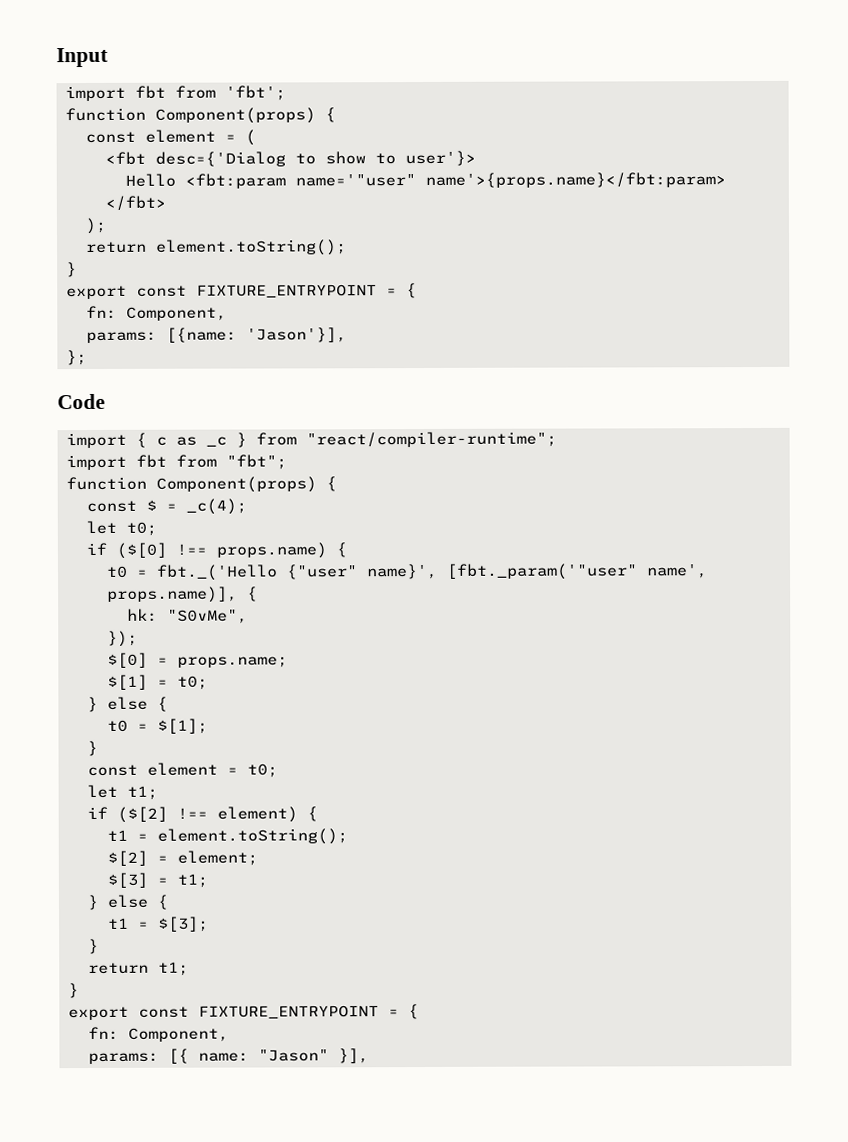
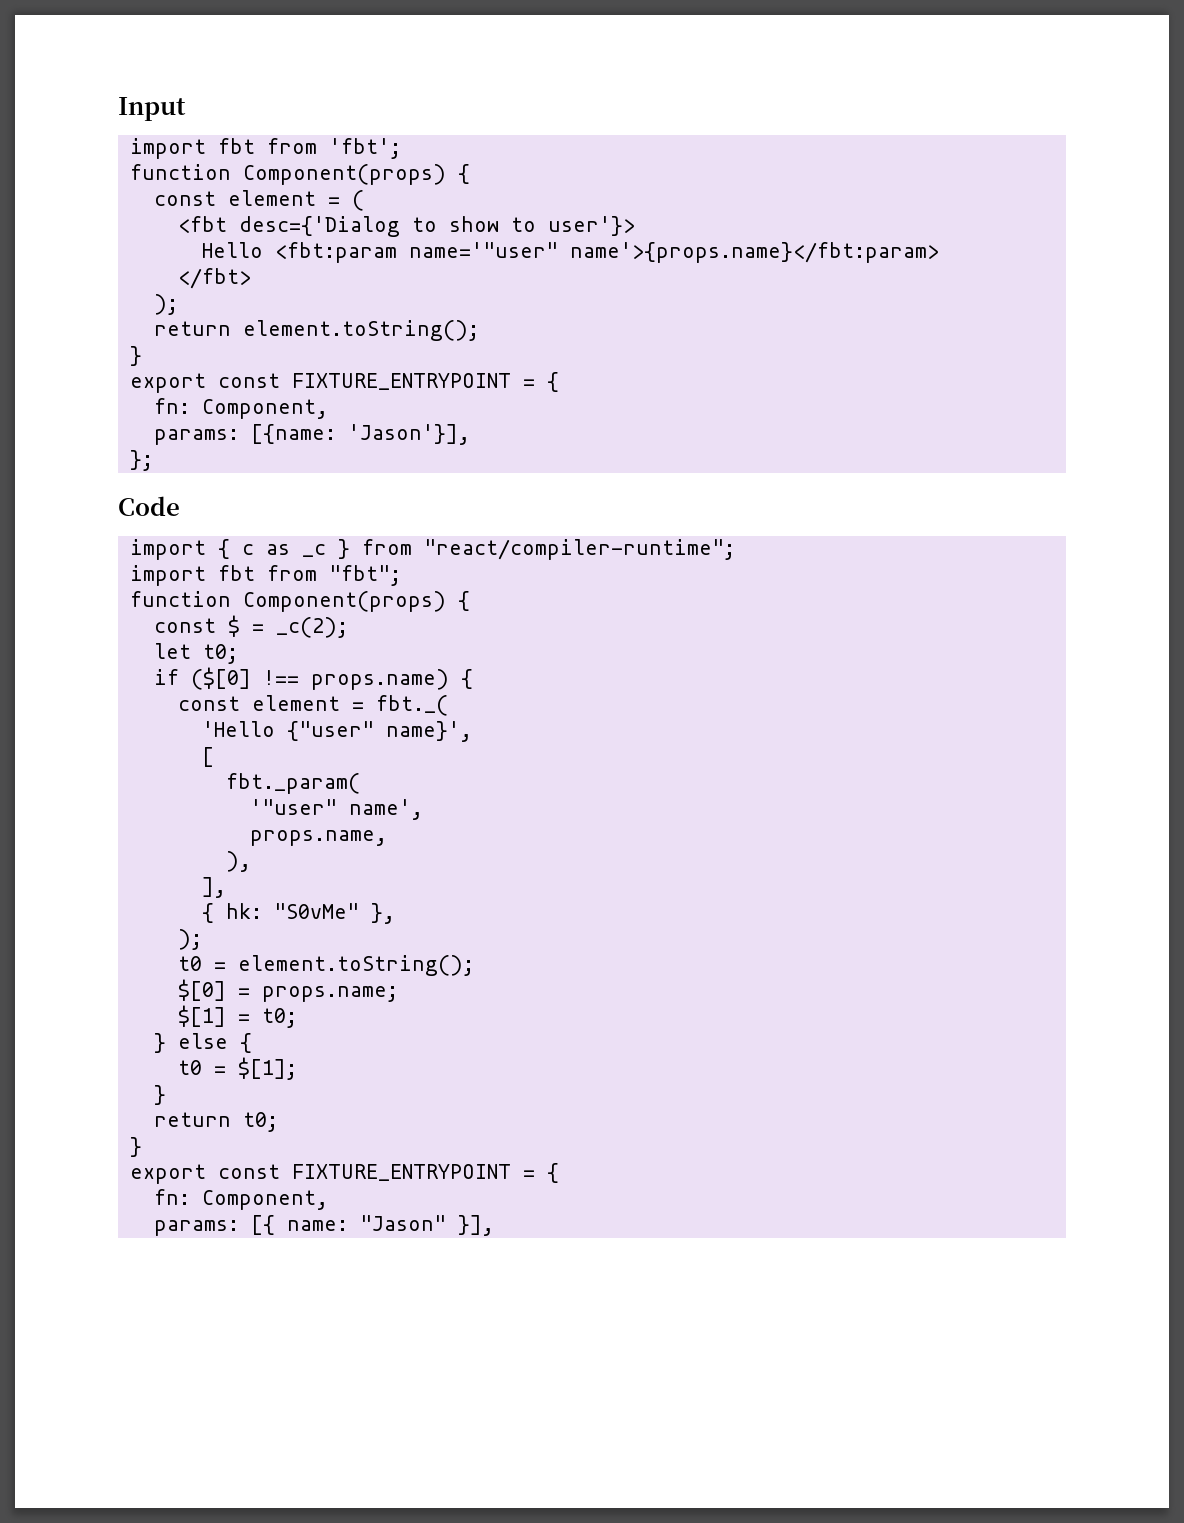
[186,498,248,515] _c(4); -> [276,617,349,638] _c(2);
[106,563,709,581] [107,586,259,603] [127,608,249,624] [107,630,139,647] t0 = fbt._('Hello {"user" name}', [fbt._param('"user" name', props.name)], { // hk: "S0vMe", // }); -> [178,695,449,716] [202,721,473,742] [202,747,215,767] [226,773,361,794] [250,799,424,820] [250,830,388,846] [226,851,252,872] [202,877,227,898] [202,903,396,924] [178,929,203,950] [178,955,475,976] const element = fbt._( // 'Hello {"user" name}', // [ // fbt._param( // '"user" name', // props.name, // ), // ], // { hk: "S0vMe" }, // ); // t0 = element.toString();
[87,762,279,778] [87,784,159,800] [87,806,319,823] [107,828,349,845] [107,850,259,866] [107,872,209,888] [87,894,170,910] [108,916,210,932] [88,938,100,954] [88,961,190,976] const element = t0; // let t1; // if ($[2] !== element) { // t1 = element.toString(); // $[2] = element; // $[3] = t1; // } else { // t1 = $[3]; // } // return t1; -> [154,1112,279,1132] return t0;

